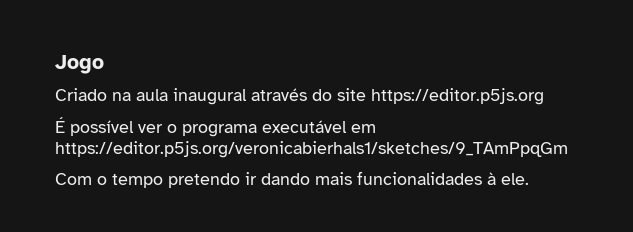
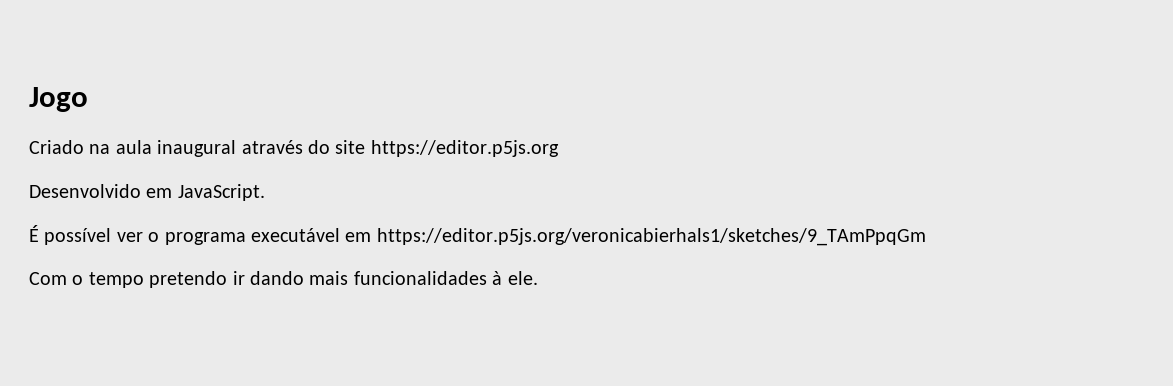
(544, 96) none -> [29,184,265,201] // Desenvolvido em JavaScript.

